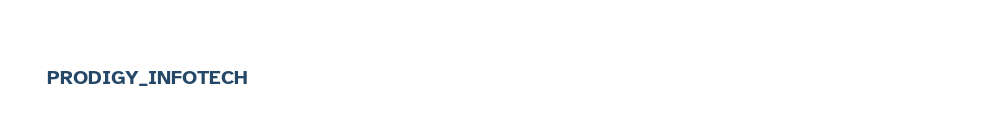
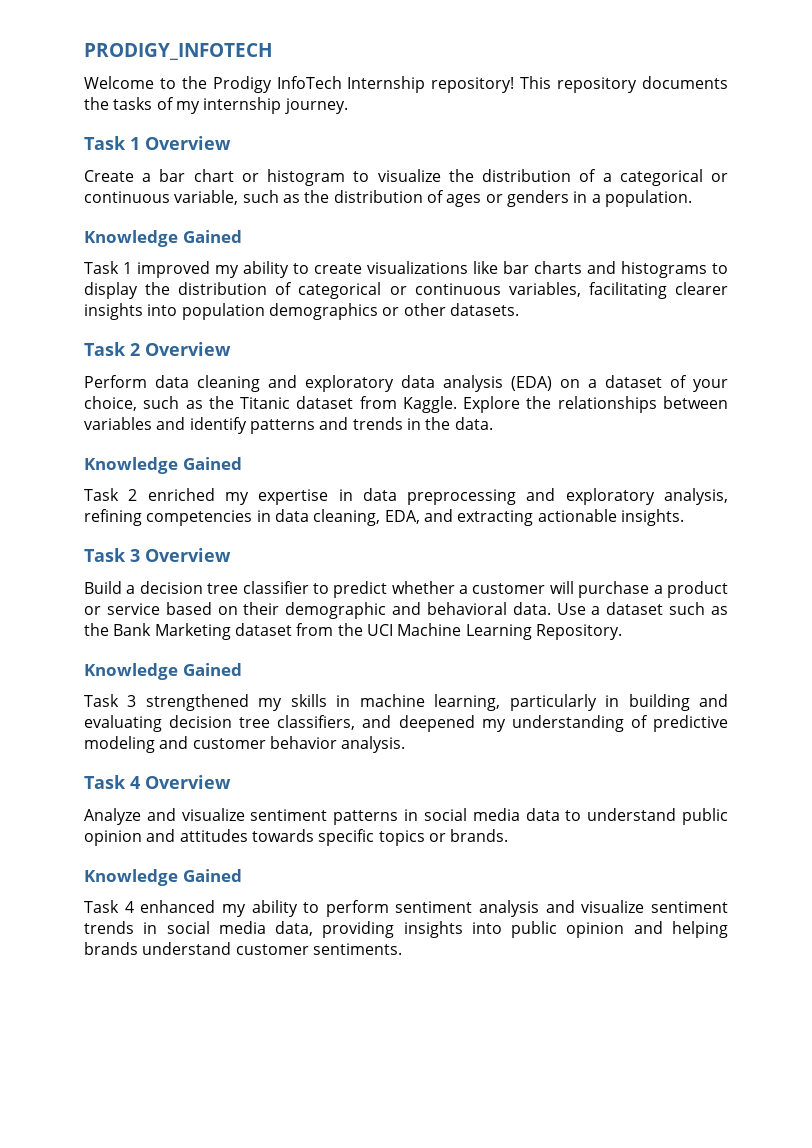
(248, 78) none -> [84,76,728,93] [84,97,348,114] [84,136,231,150] [84,169,729,186] [84,190,692,207] [84,230,242,247] [84,261,728,278] [84,282,728,299] [84,303,519,320] [84,342,231,356] [84,375,728,392] [84,396,728,413] [84,417,493,434] [84,457,242,474] [84,488,728,505] [84,509,684,526] [84,548,231,562] [84,581,729,598] [84,602,728,619] [84,623,622,640] [84,663,242,680] [84,694,728,711] [84,715,728,732] [84,736,406,753] [84,775,231,789] [84,808,728,825] [84,829,509,846] [84,869,242,886] [84,900,729,917] [84,921,728,938] [84,942,402,955] // Welcome to the Prodigy InfoTech Internship repository! This repository documents the tasks of my internship journey. // Task 1 Overview // Create a bar chart or histogram to visualize the distribution of a categorical or continuous variable, such as the distribution of ages or genders in a population. // Knowledge Gained // Task 1 improved my ability to create visualizations like bar charts and histograms to display the distribution of categorical or continuous variables, facilitating clearer insights into population demographics or other datasets. // Task 2 Overview // Perform data cleaning and exploratory data analysis (EDA) on a dataset of your choice, such as the Titanic dataset from Kaggle. Explore the relationships between variables and identify patterns and trends in the data. // Knowledge Gained // Task 2 enriched my expertise in data preprocessing and exploratory analysis, refining competencies in data cleaning, EDA, and extracting actionable insights. // Task 3 Overview // Build a decision tree classifier to predict whether a customer will purchase a product or service based on their demographic and behavioral data. Use a dataset such as the Bank Marketing dataset from the UCI Machine Learning Repository. // Knowledge Gained // Task 3 strengthened my skills in machine learning, particularly in building and evaluating decision tree classifiers, and deepened my understanding of predictive modeling and customer behavior analysis. // Task 4 Overview // Analyze and visualize sentiment patterns in social media data to understand public opinion and attitudes towards specific topics or brands. // Knowledge Gained // Task 4 enhanced my ability to perform sentiment analysis and visualize sentiment trends in social media data, providing insights into public opinion and helping brands understand customer sentiments.

